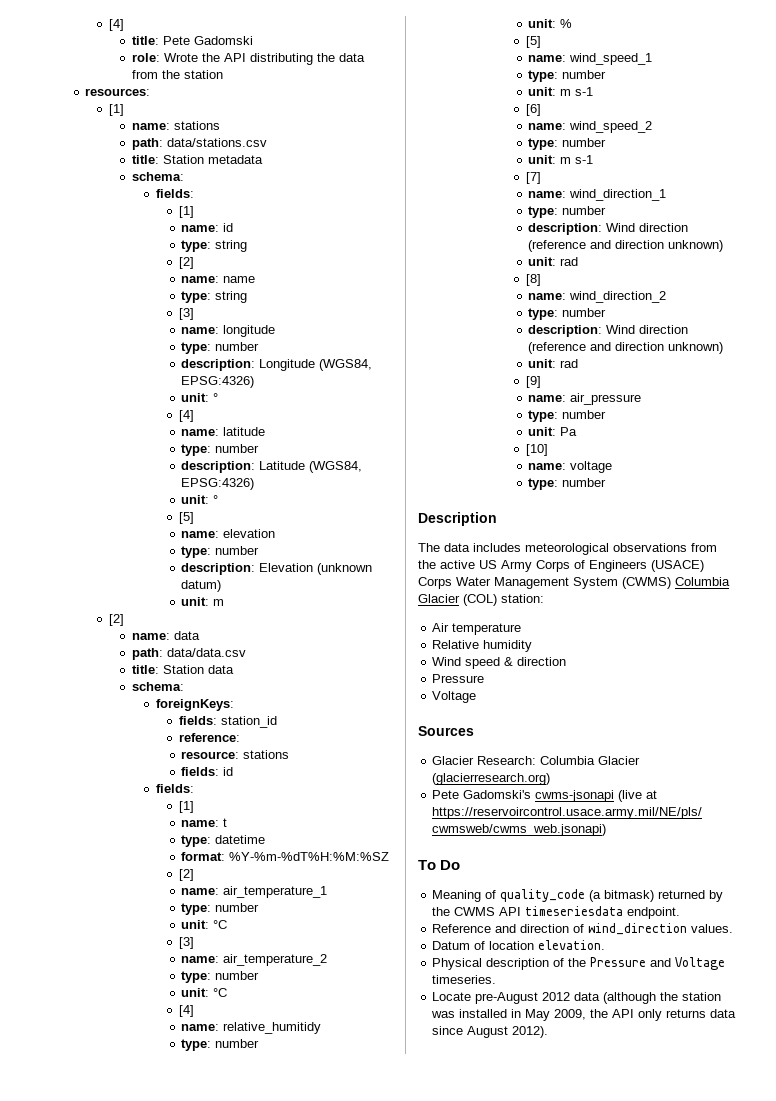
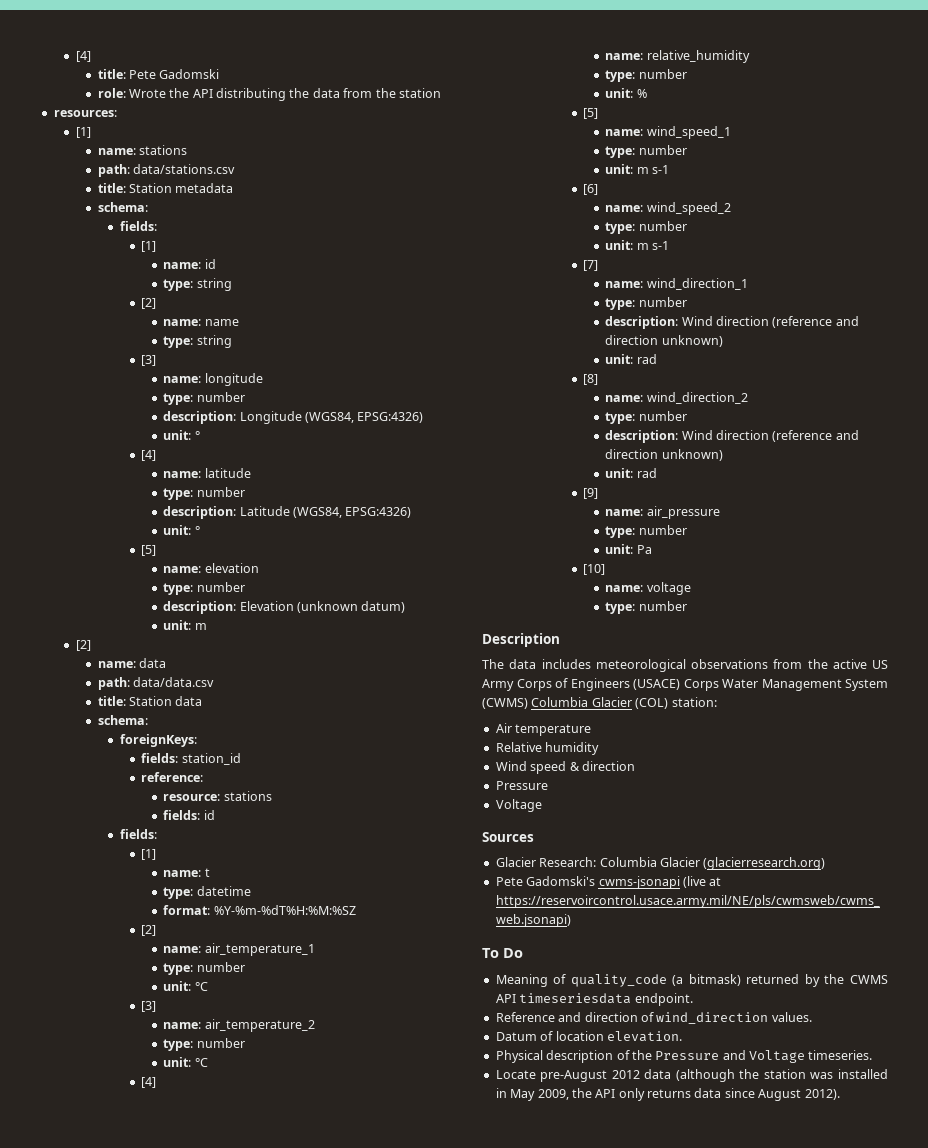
[223,1022,322,1034] relative_humitidy -> [646,50,750,63] relative_humidity

